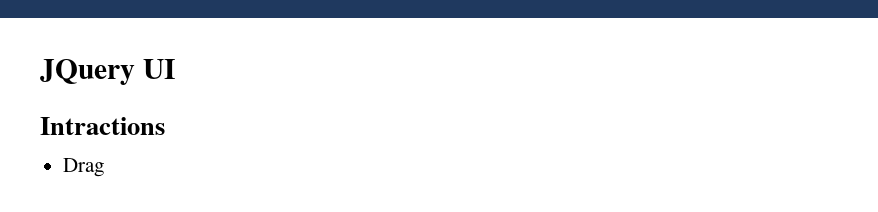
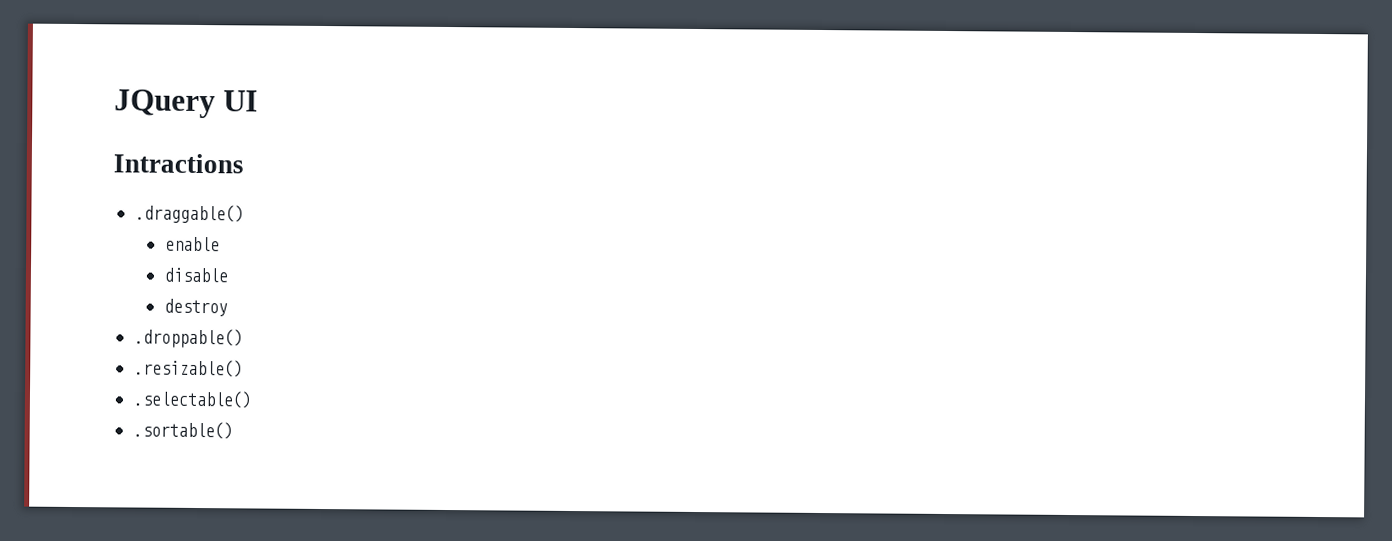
[63,158,106,177] Drag -> [135,204,244,224] [165,236,221,252] [164,267,230,283] [164,298,229,317] [134,328,243,349] [134,359,243,378] [133,390,252,409] [133,421,233,440] .draggable() // enable // disable // destroy // .droppable() // .resizable() // .selectable() // .sortable()

